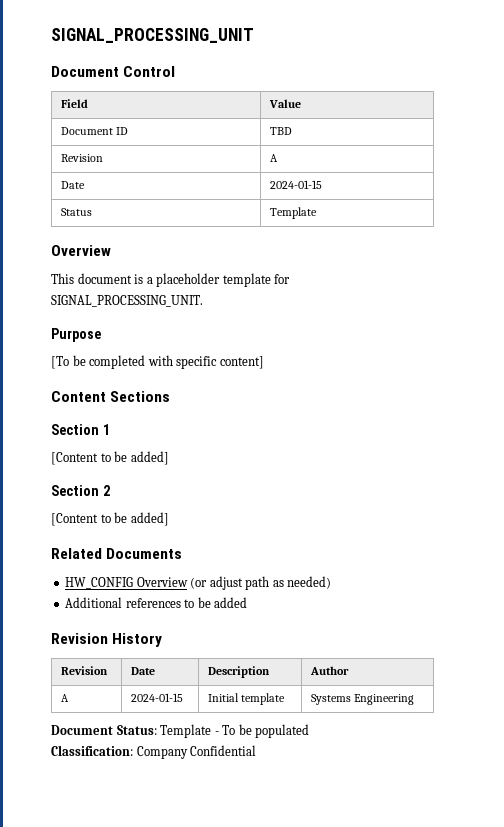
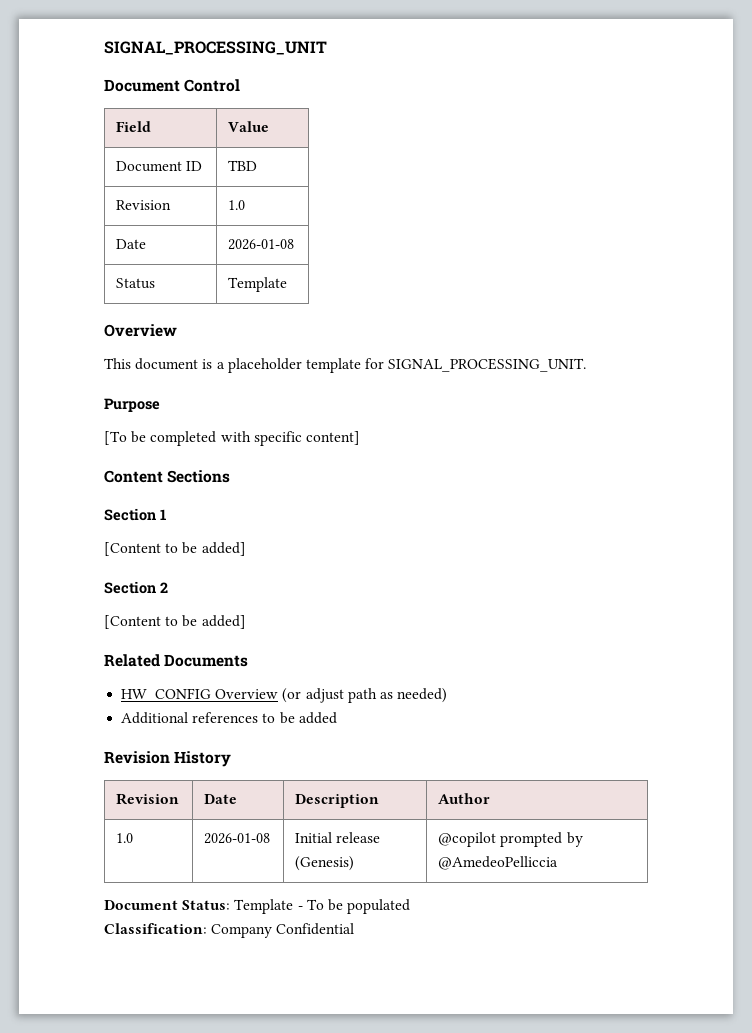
[269,154,278,162] [60,181,85,189] [269,180,322,189] A // Date | 2024-01-15 -> [228,200,246,210] [116,239,147,249] [228,239,295,250] 1.0 // Date | 2026-01-08
[60,694,69,702] [130,693,183,702] A | 2024-01-15 -> [116,833,134,843] [204,833,271,844] 1.0 | 2026-01-08
[241,693,286,705] [310,694,415,705] template | Systems Engineering -> [336,832,381,843] [295,856,355,871] [438,832,583,847] [438,856,559,870] release (Genesis) | @copilot prompted by @AmedeoPelliccia

